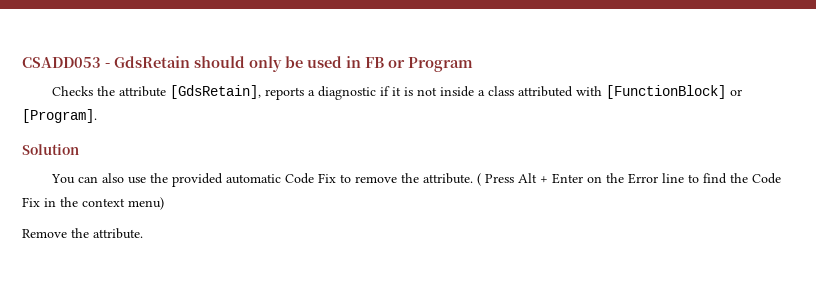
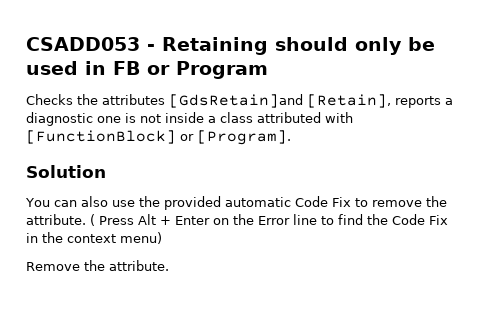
[114,56,190,68] GdsRetain -> [162,37,268,55] Retaining
[118,85,261,99] attribute [GdsRetain], -> [102,94,391,108] attributes [GdsRetain]and [Retain],
[379,86,401,96] if it -> [97,116,121,123] one

